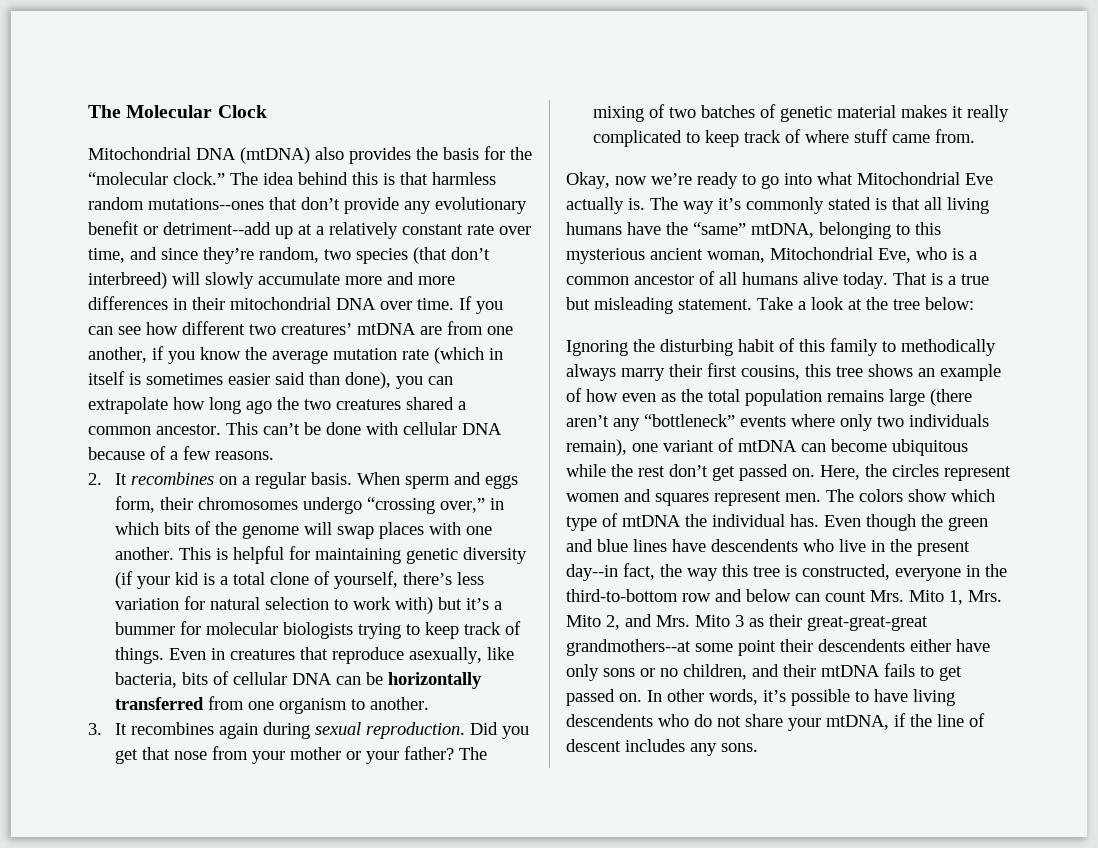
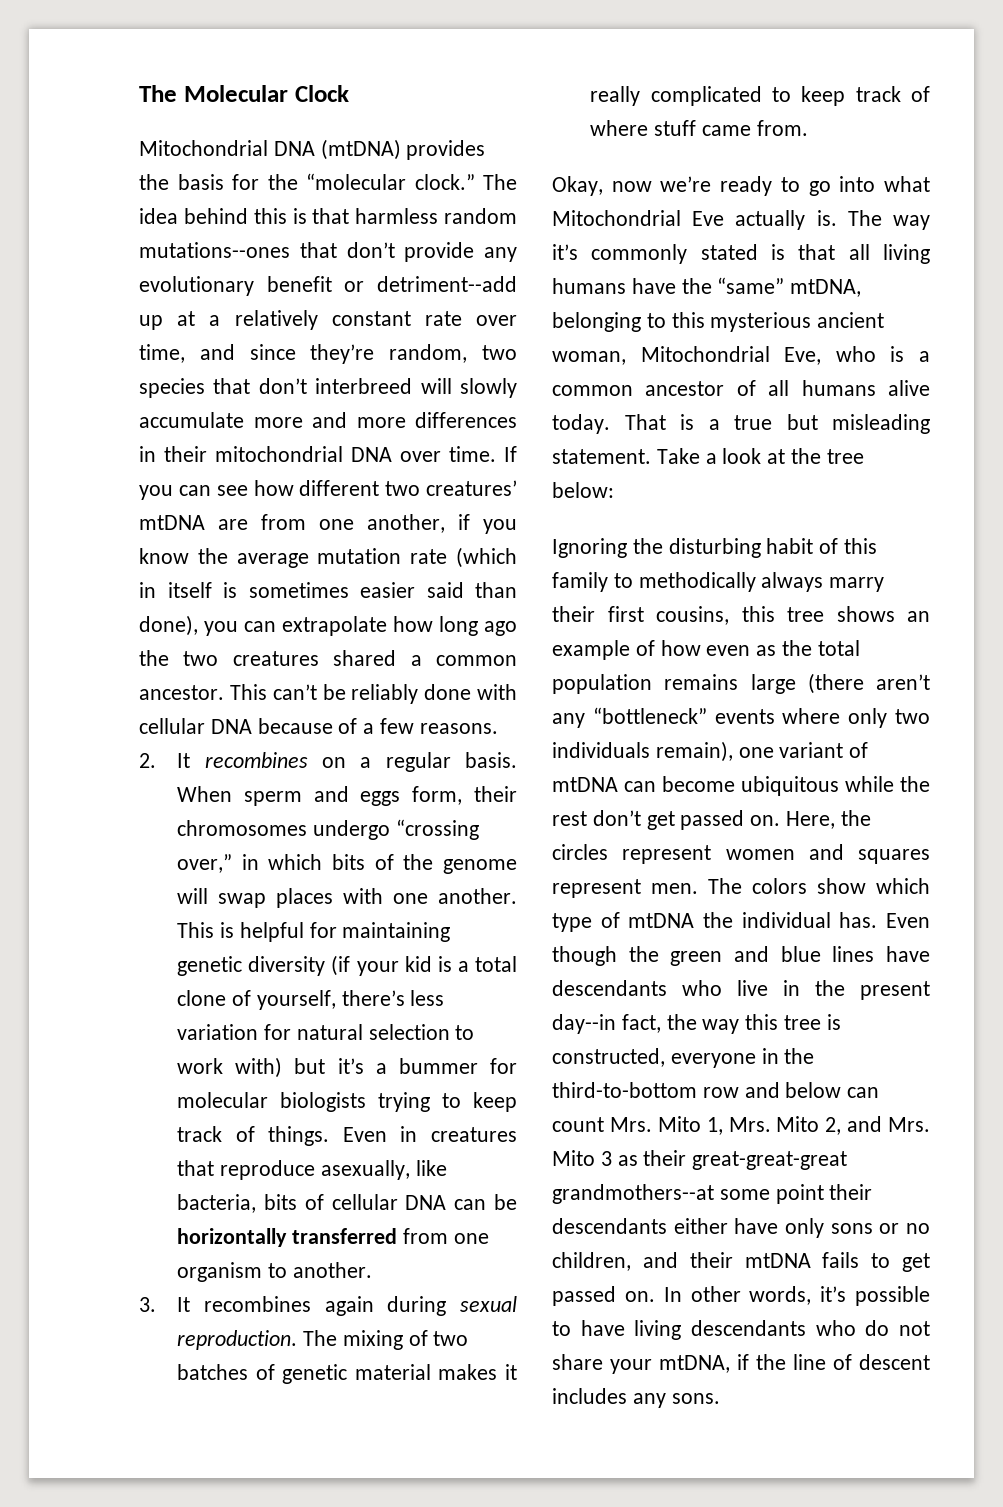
[315,147,344,160] also -> (401, 149) none
[413,247,490,264] [88,272,167,289] (that don’t interbreed) -> [213,378,413,394] that don’t interbreed
(321, 428) none -> [351,684,419,704] reliably
[469,722,529,739] [114,746,454,764] Did you get that nose from your mother or your father? -> (298, 1340) none
[711,539,798,552] descendents -> [552,980,667,996] descendants
[818,639,905,652] descendents -> [552,1218,667,1234] descendants
[566,714,653,727] descendents -> [691,1320,806,1336] descendants

